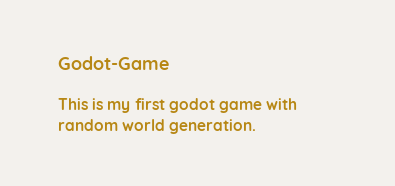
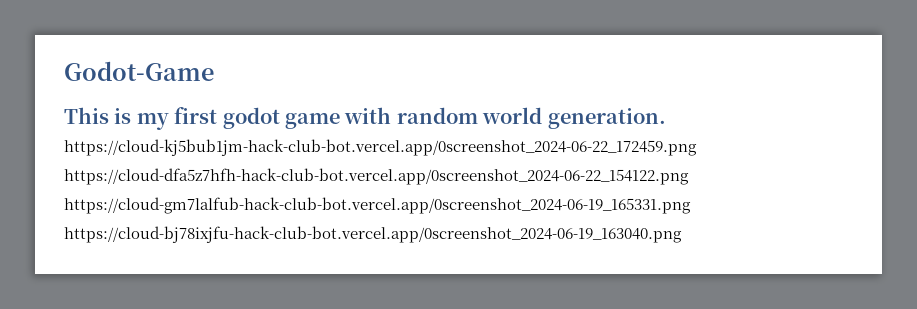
(257, 126) none -> [64,139,697,156] [64,168,689,185] [64,197,691,214] [64,226,682,243] // https://cloud-kj5bub1jm-hack-club-bot.vercel.app/0screenshot_2024-06-22_172459.png // https://cloud-dfa5z7hfh-hack-club-bot.vercel.app/0screenshot_2024-06-22_154122.png // https://cloud-gm7lalfub-hack-club-bot.vercel.app/0screenshot_2024-06-19_165331.png // https://cloud-bj78ixjfu-hack-club-bot.vercel.app/0screenshot_2024-06-19_163040.png

